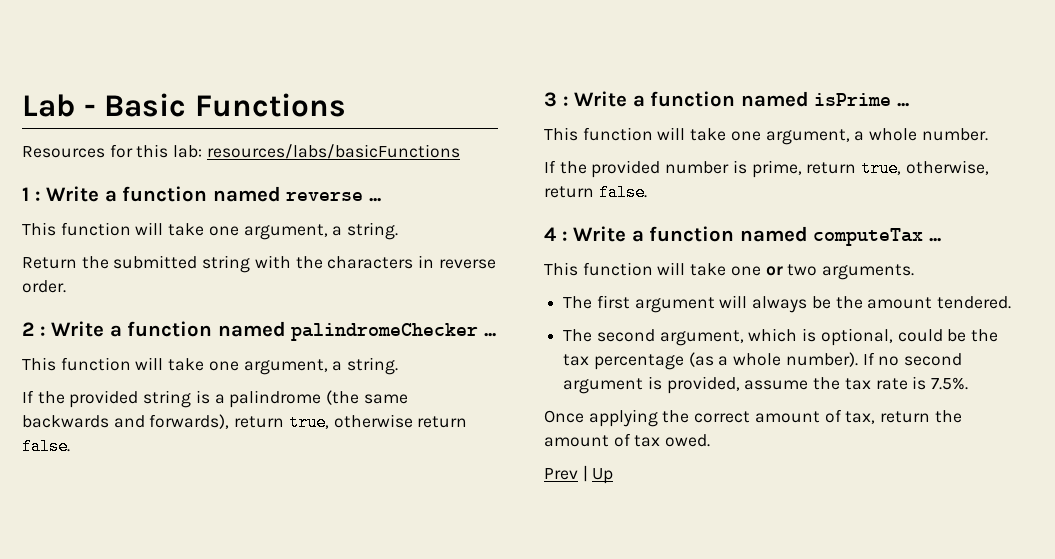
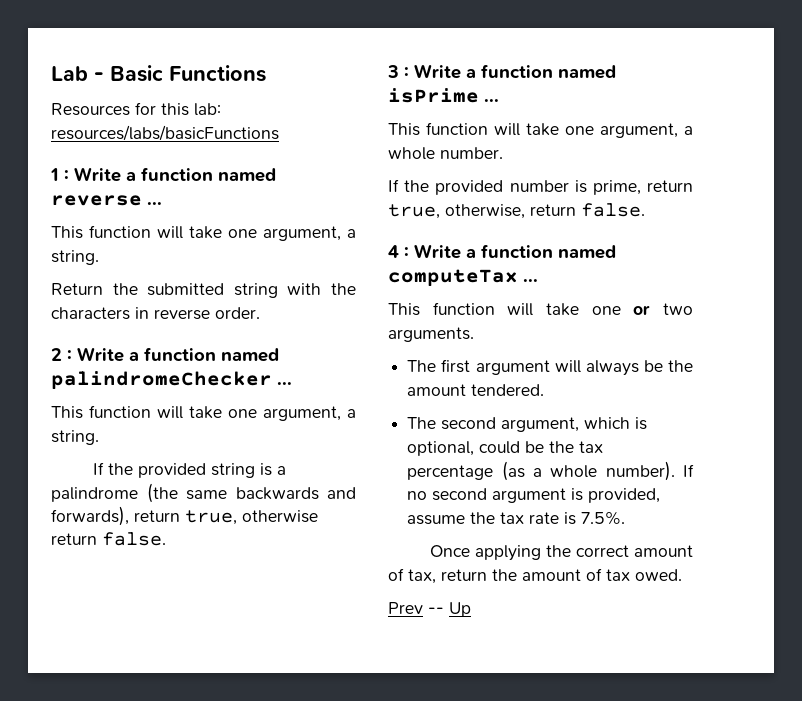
[582,465,588,482] | -> [428,607,444,614] --

